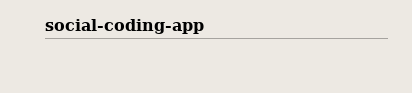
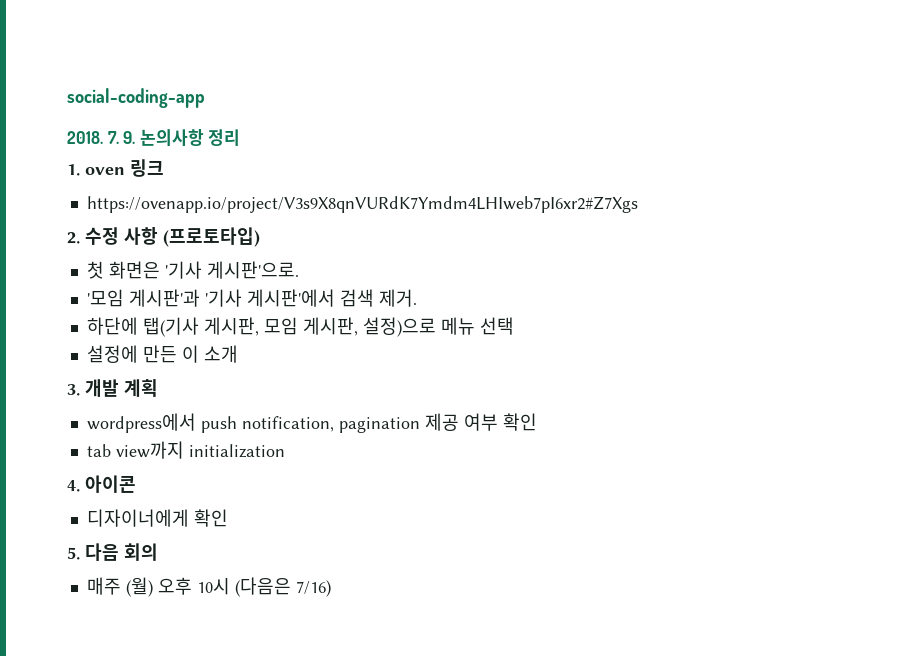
(204, 26) none -> [67,129,241,146] [67,159,164,177] [86,196,638,213] [67,227,260,247] [86,261,299,279] [86,289,417,307] [86,317,514,337] [86,345,238,363] [67,379,158,397] [86,413,537,433] [86,441,285,459] [67,475,136,493] [86,509,228,527] [67,543,158,561] [86,577,331,597] // 2018. 7. 9. 논의사항 정리 // 1. oven 링크 // https://ovenapp.io/project/V3s9X8qnVURdK7Ymdm4LHIweb7pI6xr2#Z7Xgs // 2. 수정 사항 (프로토타입) // 첫 화면은 '기사 게시판'으로. // '모임 게시판'과 '기사 게시판'에서 검색 제거. // 하단에 탭(기사 게시판, 모임 게시판, 설정)으로 메뉴 선택 // 설정에 만든 이 소개 // 3. 개발 계획 // wordpress에서 push notification, pagination 제공 여부 확인 // tab view까지 initialization // 4. 아이콘 // 디자이너에게 확인 // 5. 다음 회의 // 매주 (월) 오후 10시 (다음은 7/16)

